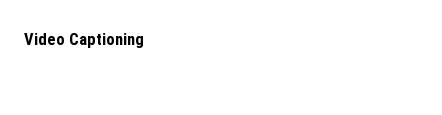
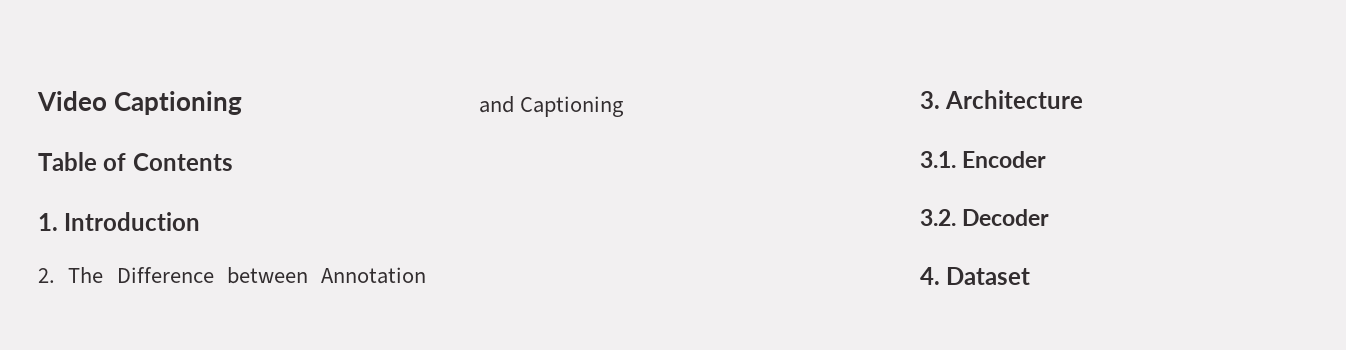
(145, 40) none -> [38,152,233,171] [38,212,201,231] [38,267,426,284] [479,96,625,117] [920,90,1084,109] [920,151,1047,168] [920,209,1050,226] [920,267,1031,285] // Table of Contents // 1. Introduction // 2. The Difference between Annotation and Captioning // 3. Architecture // 3.1. Encoder // 3.2. Decoder // 4. Dataset

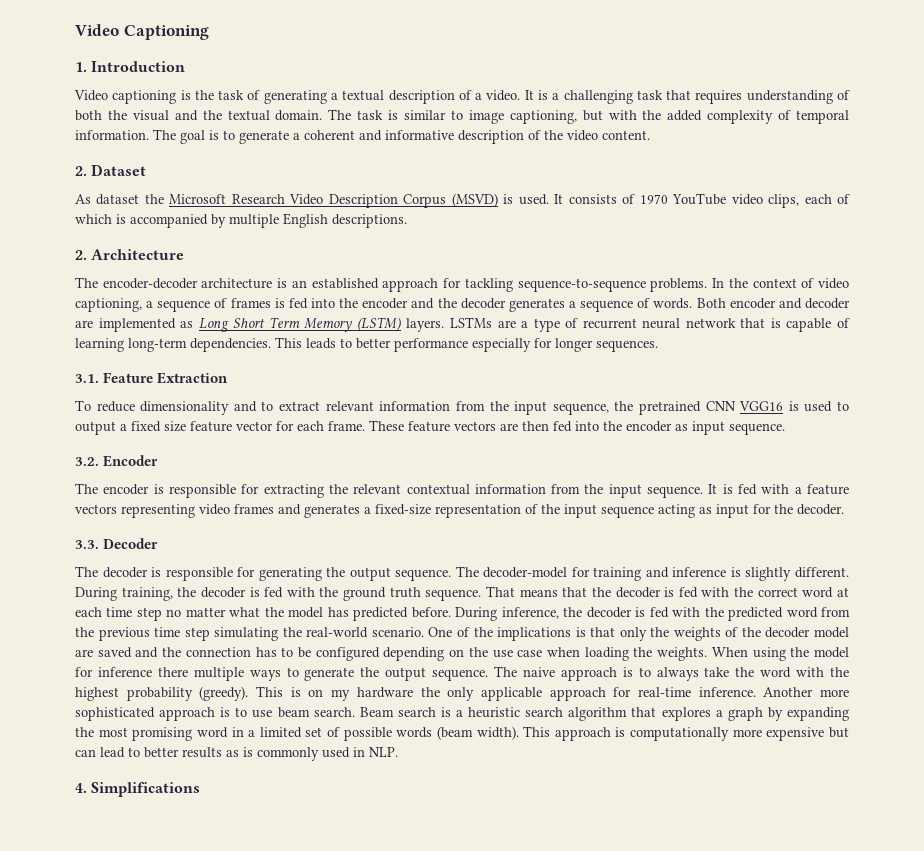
[38,152,233,171] // Table of Contents -> (209, 32) none
[38,267,426,284] [479,96,625,117] [920,90,1084,109] [920,151,1047,168] [920,209,1050,226] 2. The Difference between Annotation and Captioning // 3. Architecture // 3.1. Encoder // 3.2. Decoder -> [74,90,851,104] [75,109,849,124] [75,129,650,144] [75,164,147,176] [75,193,851,208] [75,213,407,228] [75,249,185,260] [75,277,850,292] [75,298,850,312] [75,317,850,332] [75,337,658,352] [75,372,229,384] [75,400,849,415] [75,420,785,435] [75,455,159,467] [75,483,849,498] [75,504,844,518] [75,538,159,549] [75,566,849,581] [75,586,849,601] [75,607,851,621] [75,627,849,641] [75,647,849,661] [75,666,849,681] [75,686,849,701] [75,707,849,721] [75,726,850,741] [75,747,398,761] Video captioning is the task of generating a textual description of a video. It is a challenging task that requires understanding of both the visual and the textual domain. The task is similar to image captioning, but with the added complexity of temporal information. The goal is to generate a coherent and informative description of the video content. // 2. Dataset // As dataset the Microsoft Research Video Description Corpus (MSVD) is used. It consists of 1970 YouTube video clips, each of which is accompanied by multiple English descriptions. // 2. Architecture // The encoder-decoder architecture is an established approach for tackling sequence-to-sequence problems. In the context of video captioning, a sequence of frames is fed into the encoder and the decoder generates a sequence of words. Both encoder and decoder are implemented as Long Short Term Memory (LSTM) layers. LSTMs are a type of recurrent neural network that is capable of learning long-term dependencies. This leads to better performance especially for longer sequences. // 3.1. Feature Extraction // To reduce dimensionality and to extract relevant information from the input sequence, the pretrained CNN VGG16 is used to output a fixed size feature vector for each frame. These feature vectors are then fed into the encoder as input sequence. // 3.2. Encoder // The encoder is responsible for extracting the relevant contextual information from the input sequence. It is fed with a feature vectors representing video frames and generates a fixed-size representation of the input sequence acting as input for the decoder. // 3.3. Decoder // The decoder is responsible for generating the output sequence. The decoder-model for training and inference is slightly different. During training, the decoder is fed with the ground truth sequence. That means that the decoder is fed with the correct word at each time step no matter what the model has predicted before. During inference, the decoder is fed with the predicted word from the previous time step simulating the real-world scenario. One of the implications is that only the weights of the decoder model are saved and the connection has to be configured depending on the use case when loading the weights. When using the model for inference there multiple ways to generate the output sequence. The naive approach is to always take the word with the highest probability (greedy). This is on my hardware the only applicable approach for real-time inference. Another more sophisticated approach is to use beam search. Beam search is a heuristic search algorithm that explores a graph by expanding the most promising word in a limited set of possible words (beam width). This approach is computationally more expensive but can lead to better results as is commonly used in NLP.
[946,267,1031,285] Dataset -> [91,782,201,797] Simplifications

